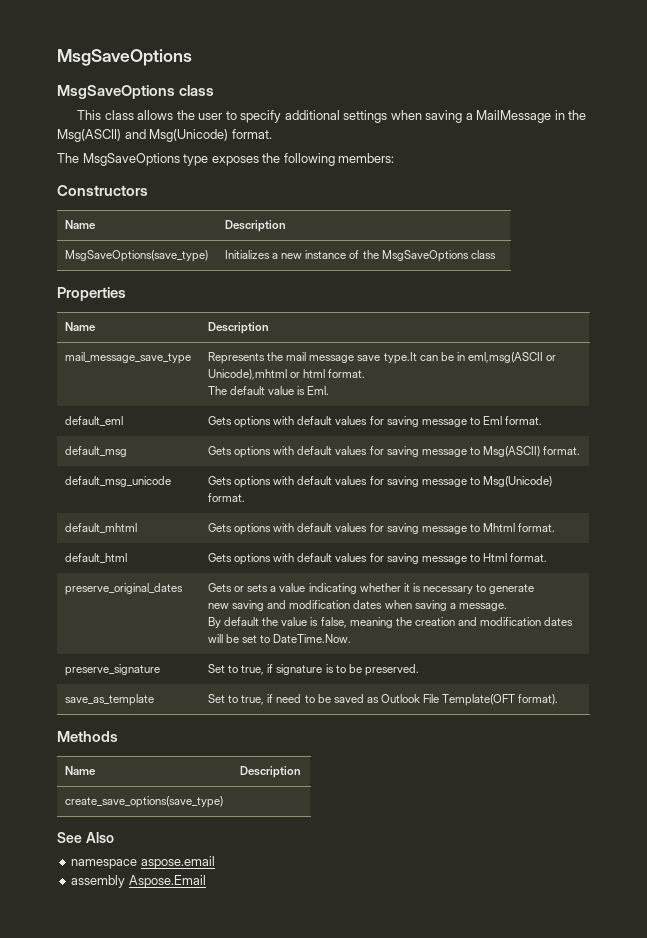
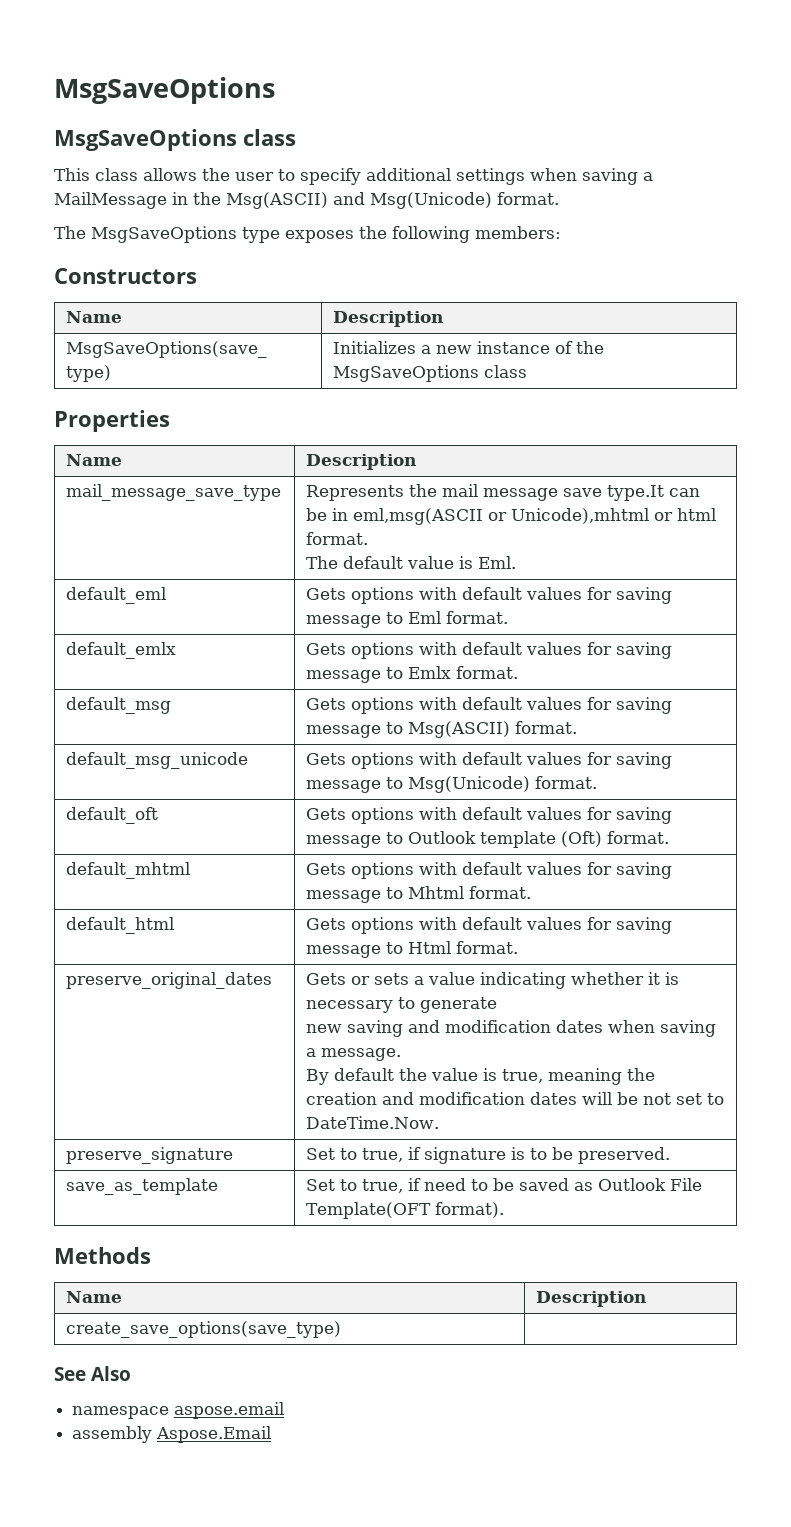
(543, 420) none -> [66,642,177,659] [306,642,673,659] [306,666,519,683] // default_emlx | Gets options with default values for saving message to Emlx format.
(246, 497) none -> [66,807,159,824] [306,807,673,824] [306,831,670,848] // default_oft | Gets options with default values for saving message to Outlook template (Oft) format.
[320,617,347,628] false, -> [502,1069,544,1083] true,
(240, 638) none -> [643,1093,672,1105] not

